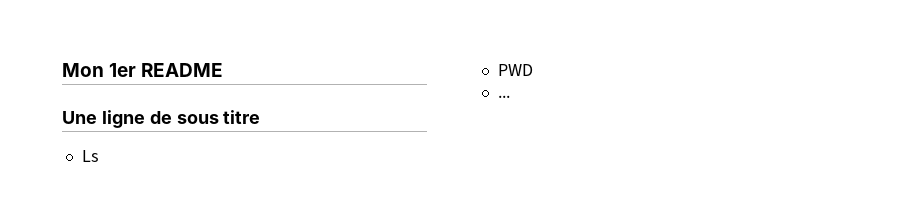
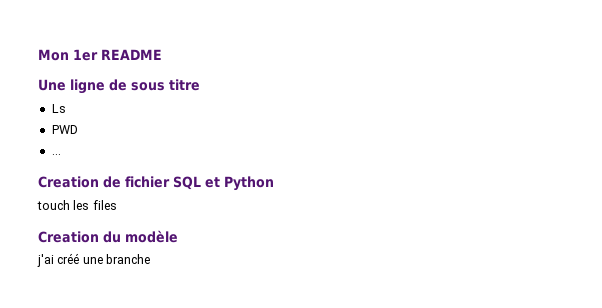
(510, 96) none -> [38,176,274,191] [37,200,117,210] [38,230,178,243] [37,253,151,267] // Creation de fichier SQL et Python // touch les files // Creation du modèle // j'ai créé une branche

